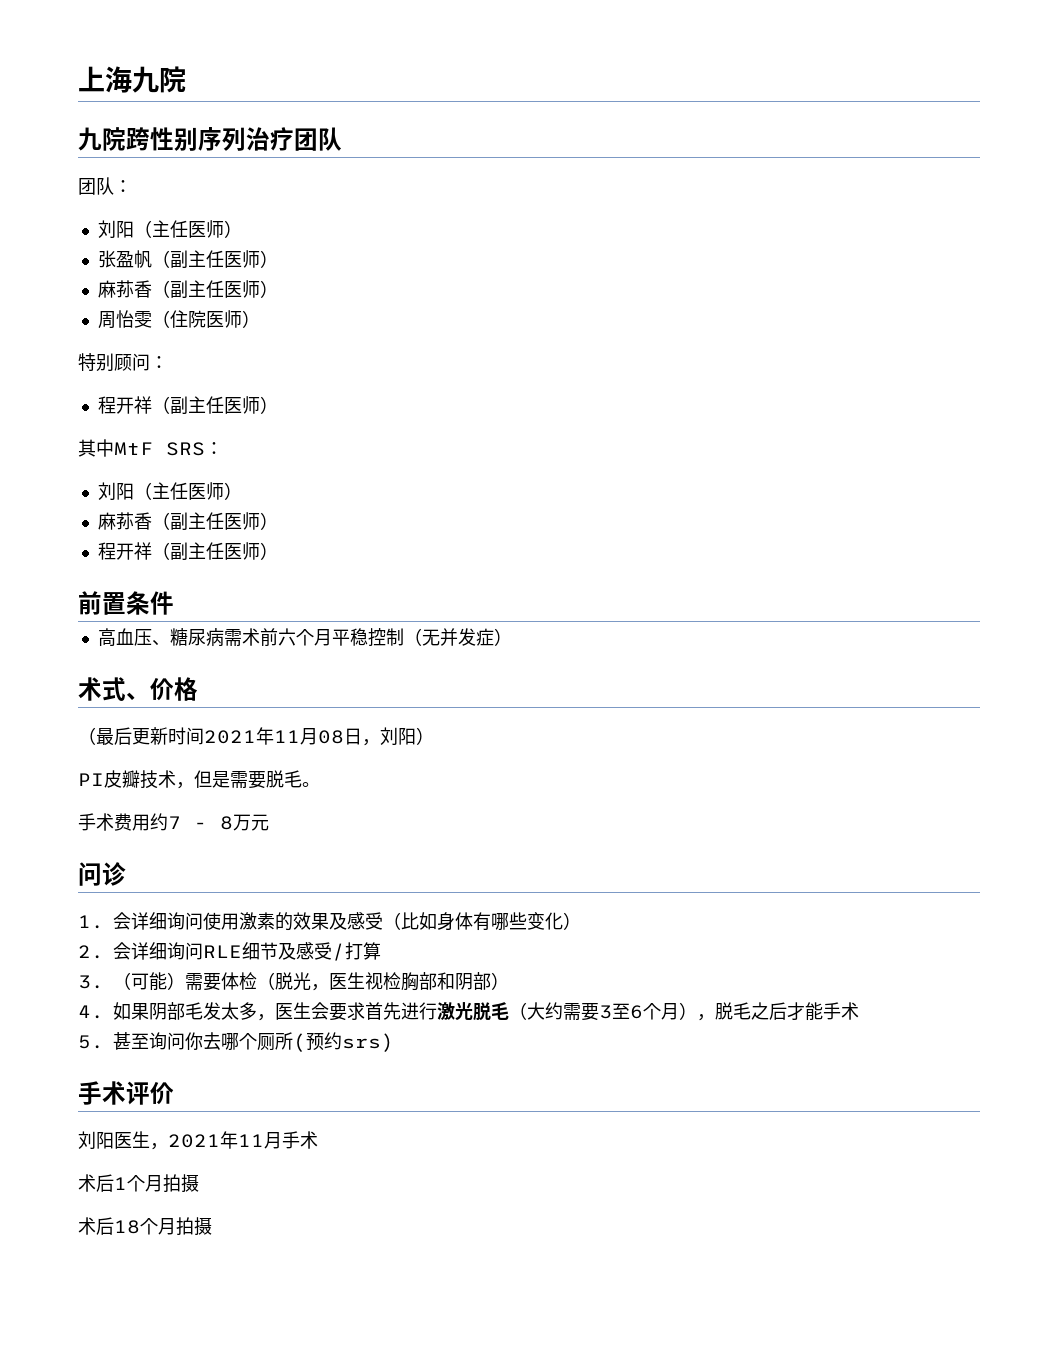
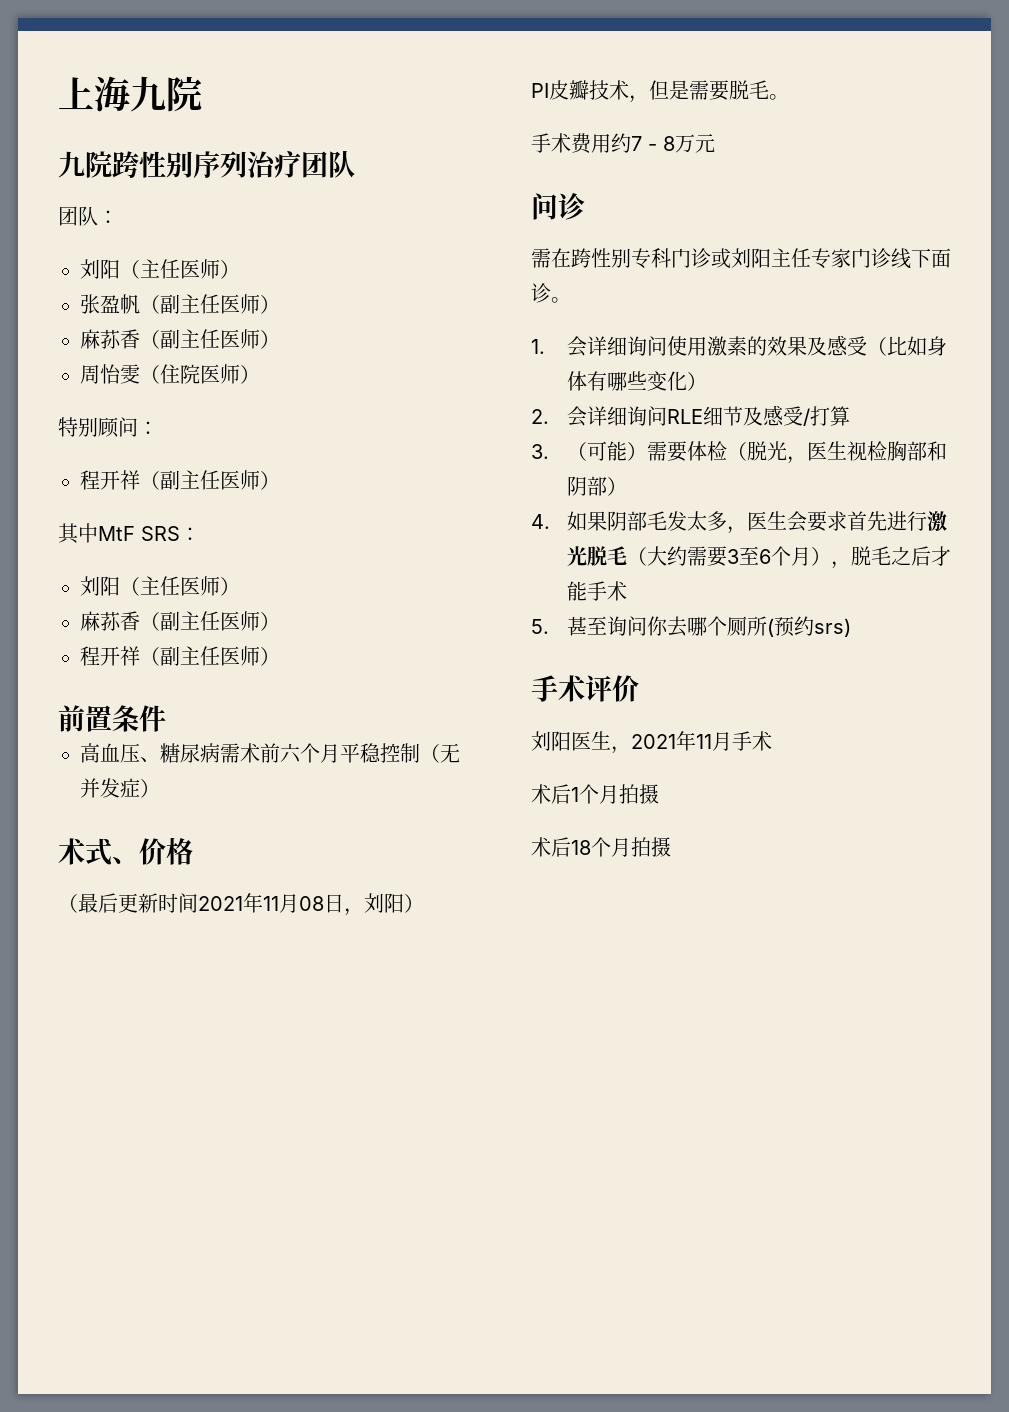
(126, 874) none -> [531,248,951,269] [531,283,571,303] // 需在跨性别专科门诊或刘阳主任专家门诊线下面诊。

